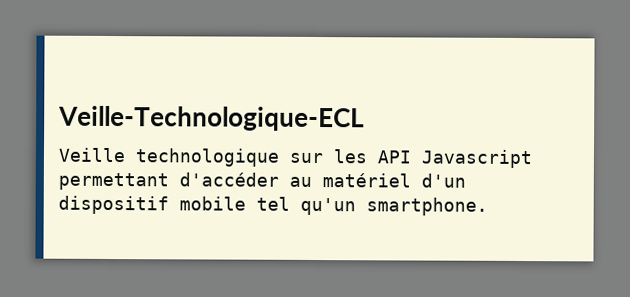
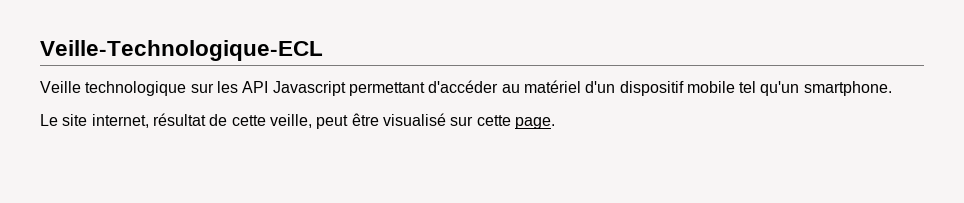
(488, 206) none -> [40,113,555,129] // Le site internet, résultat de cette veille, peut être visualisé sur cette page.

